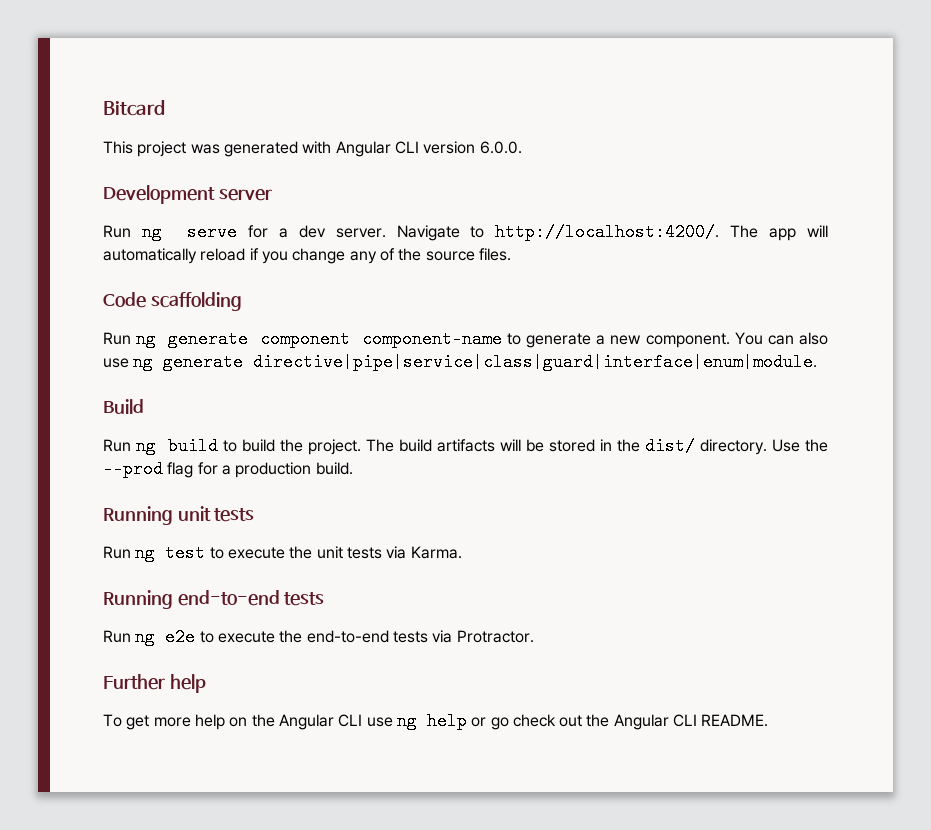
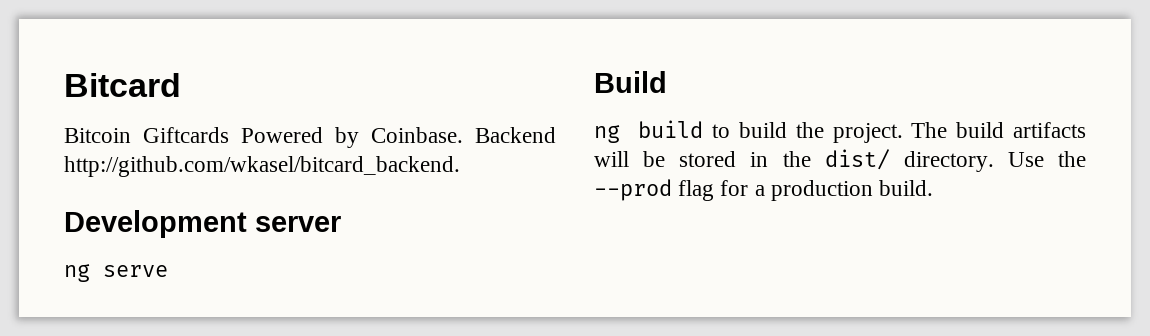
[103,141,522,157] This project was generated with Angular CLI version 6.0.0. -> [64,127,556,148] [64,156,460,177] Bitcoin Giftcards Powered by Coinbase. Backend http://github.com/wkasel/bitcard_backend.
[103,225,131,238] Run -> (341, 224) none
[247,223,828,241] [103,248,511,264] [103,292,242,311] [103,330,828,348] [103,353,818,371] for a dev server. Navigate to http://localhost:4200/. The app will automatically reload if you change any of the source files. // Code scaffolding // Run ng generate component component-name to generate a new component. You can also use ng generate directive|pipe|service|class|guard|interface|enum|module. -> (168, 271) none
[103,439,131,452] Run -> (667, 82) none
[103,506,255,525] [103,544,462,562] [103,590,325,609] [103,628,534,646] [103,674,206,693] [103,712,769,730] // Running unit tests // Run ng test to execute the unit tests via Karma. // Running end-to-end tests // Run ng e2e to execute the end-to-end tests via Protractor. // Further help // To get more help on the Angular CLI use ng help or go check out the Angular CLI README. -> (934, 188) none

